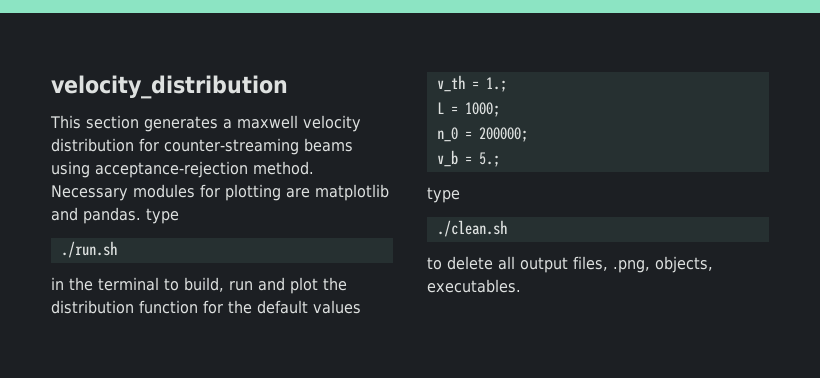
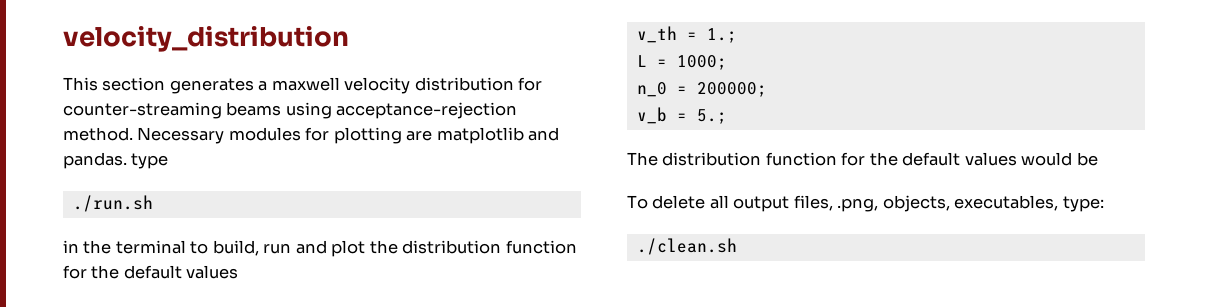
[427,187,460,203] [436,220,507,237] [427,257,442,270] type // ./clean.sh // to -> [627,152,1098,166] [627,195,648,209] The distribution function for the default values would be // To
[427,279,521,293] executables. -> [954,195,1104,212] [636,238,737,255] executables, type: // ./clean.sh

